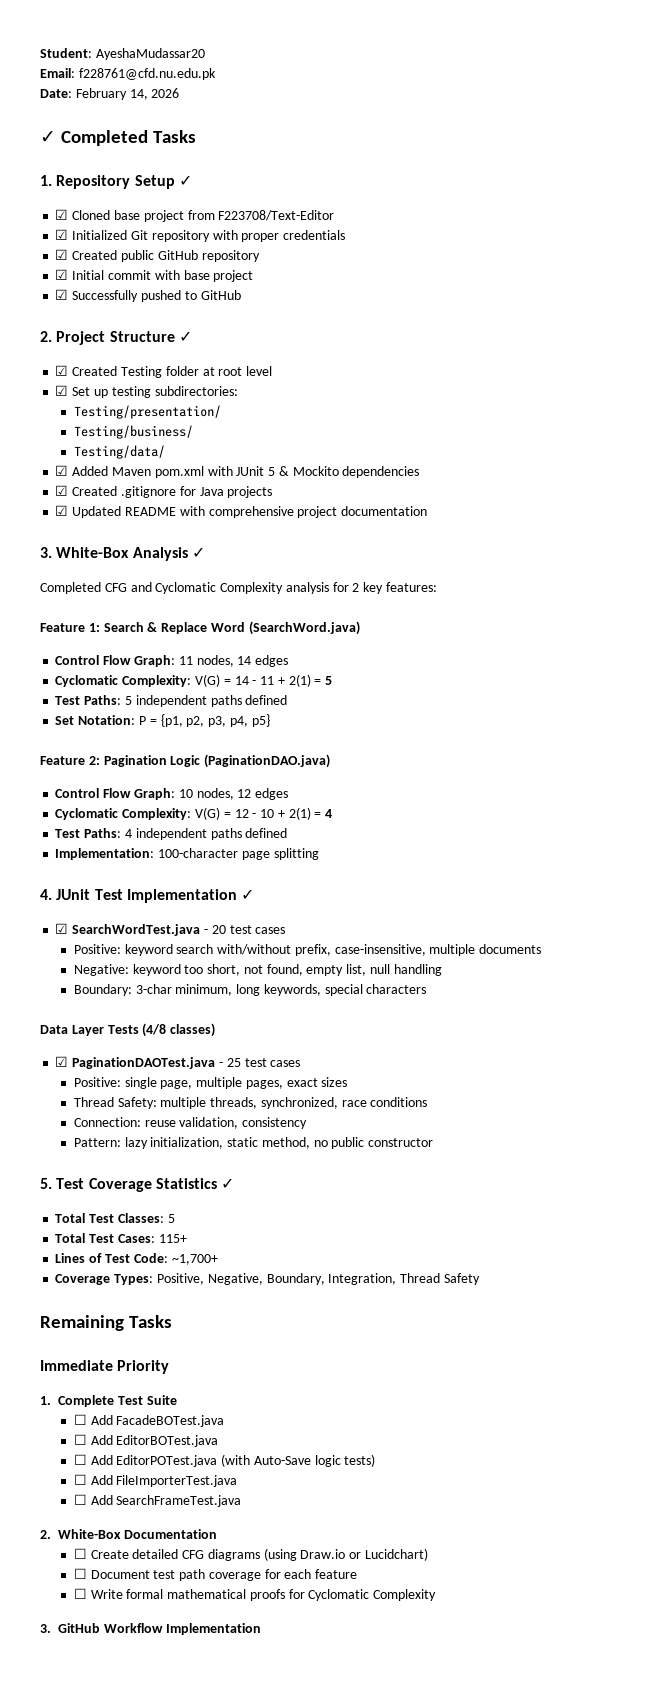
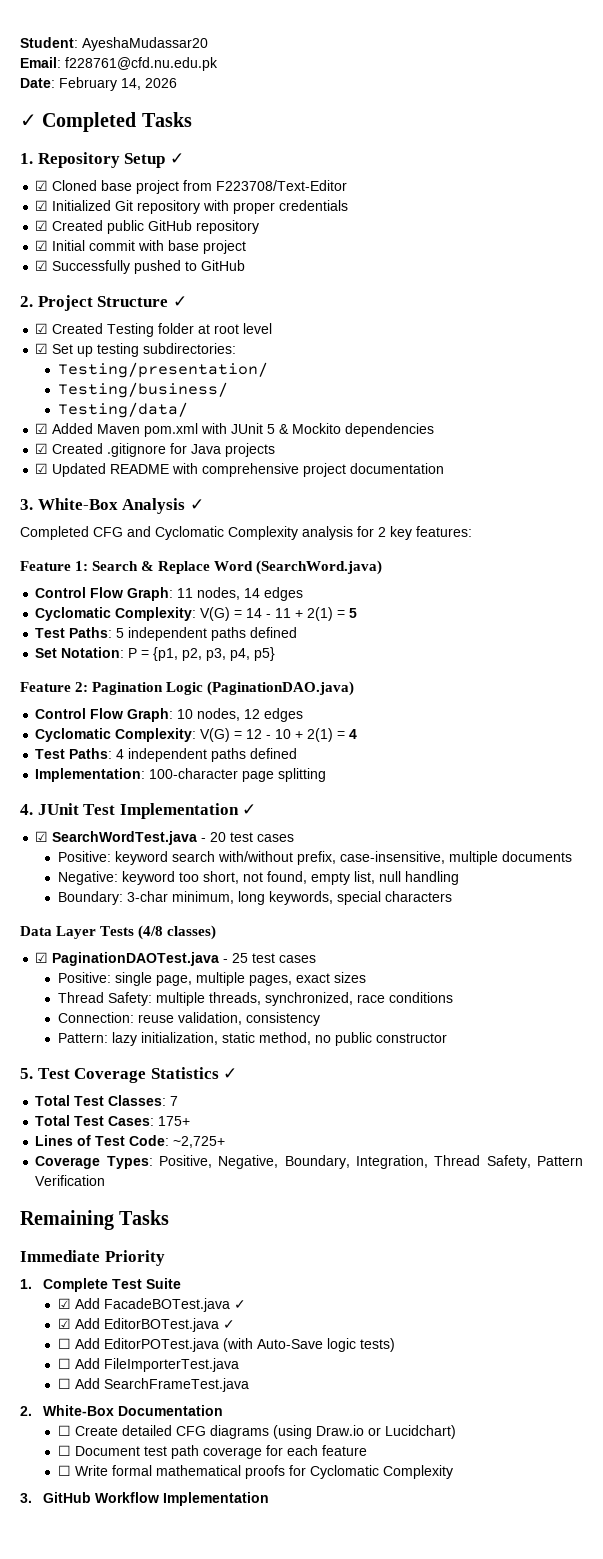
[167,1214,175,1223] 5 -> [170,1096,179,1106] 7
[158,1234,187,1243] 115+ -> [158,1116,191,1126] 175+
[171,1254,218,1265] ~1,700+ -> [173,1136,226,1148] ~2,725+
[443,1273,480,1285] Safety -> [486,1155,583,1169] [35,1175,106,1186] Safety, Pattern Verification
[73,1414,87,1425] ☐ -> [58,1298,72,1309] ☑
[73,1434,87,1445] // ☐ -> [234,1300,247,1309] [58,1318,72,1329] ✓ // ☑
(219, 1441) none -> [223,1320,236,1329] ✓

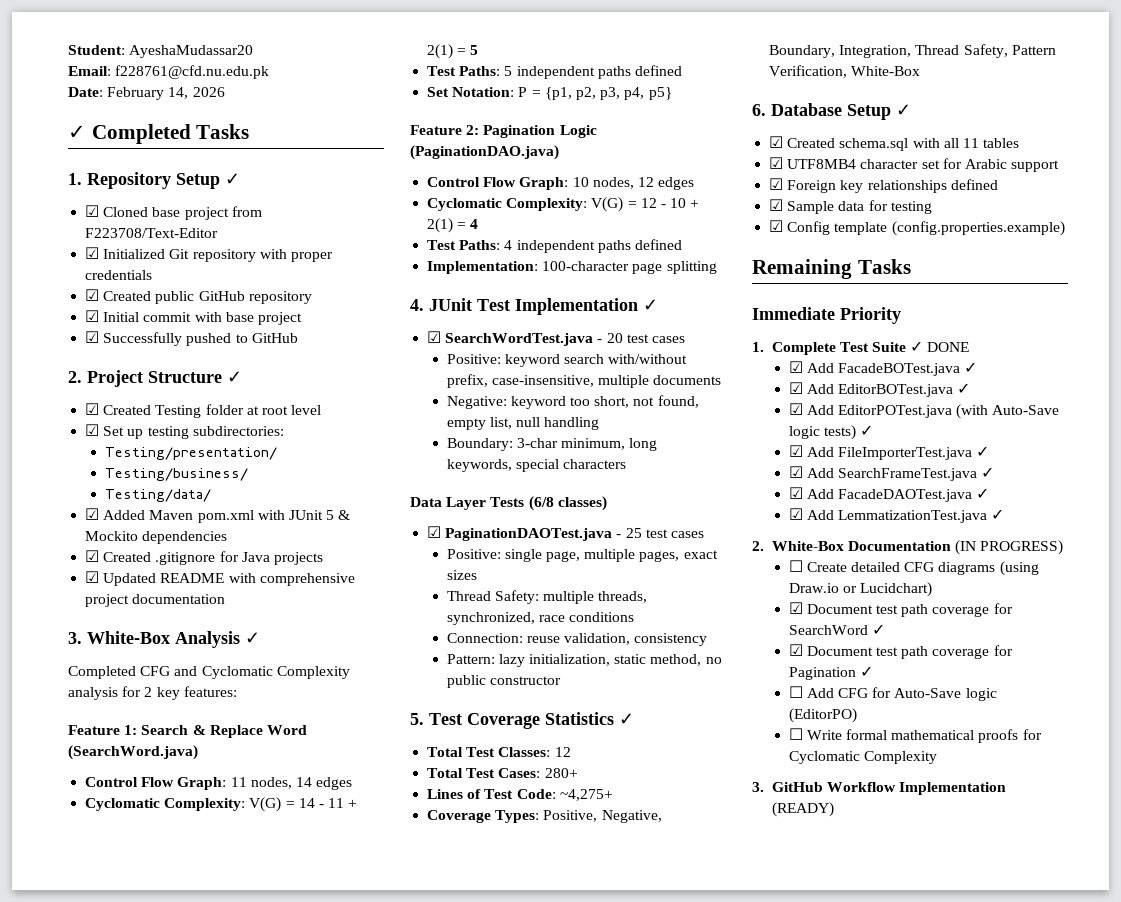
[138,925,164,940] (4/8 -> [528,496,554,511] (6/8
[170,1096,179,1106] 7 -> [554,747,571,757] 12
[158,1116,191,1126] 175+ -> [544,768,578,778] 280+
[173,1136,226,1148] ~2,725+ -> [559,789,613,801] ~4,275+
[35,1175,106,1186] Verification -> [769,65,921,78] [752,103,911,120] [769,136,1020,151] [769,157,1060,172] [769,178,998,193] [769,199,932,214] [769,220,1065,236] Verification, White-Box // 6. Database Setup ✓ // ☑ Created schema.sql with all 11 tables // ☑ UTF8MB4 character set for Arabic support // ☑ Foreign key relationships defined // ☑ Sample data for testing // ☑ Config template (config.properties.example)
(181, 1283) none -> [910,341,970,352] ✓ DONE
[58,1338,72,1349] ☐ -> [788,403,803,415] ☑
[58,1358,72,1369] // ☐ -> [860,425,874,436] [788,445,803,457] ✓ // ☑
[58,1378,72,1389] // ☐ -> [976,446,990,457] [788,466,803,478] ✓ // ☑
(250, 1385) none -> [981,467,995,478] [788,487,990,502] [788,508,1005,523] ✓ // ☑ Add FacadeDAOTest.java ✓ // ☑ Add LemmatizationTest.java ✓
(223, 1410) none -> [955,540,1064,555] (IN PROGRESS)
[58,1445,368,1459] ☐ Document test path coverage for each feature -> [788,602,1013,617] [788,624,885,635] [788,644,1013,659] [788,666,873,680] [788,686,997,701] [788,708,857,723] ☑ Document test path coverage for SearchWord ✓ // ☑ Document test path coverage for Pagination ✓ // ☐ Add CFG for Auto-Save logic (EditorPO)
(269, 1499) none -> [771,802,834,817] (READY)

